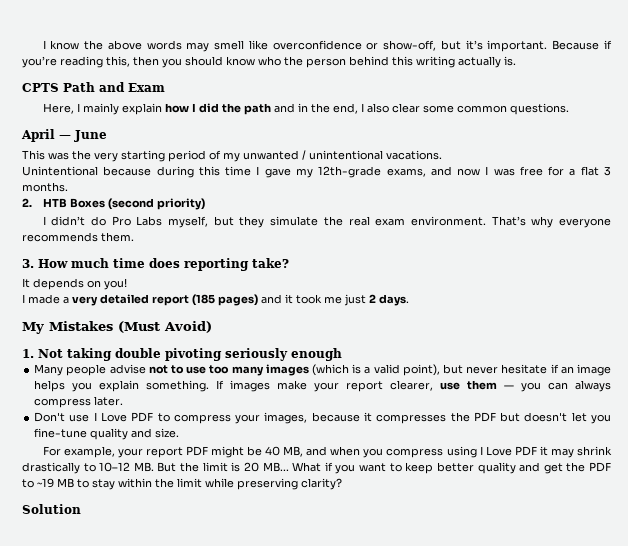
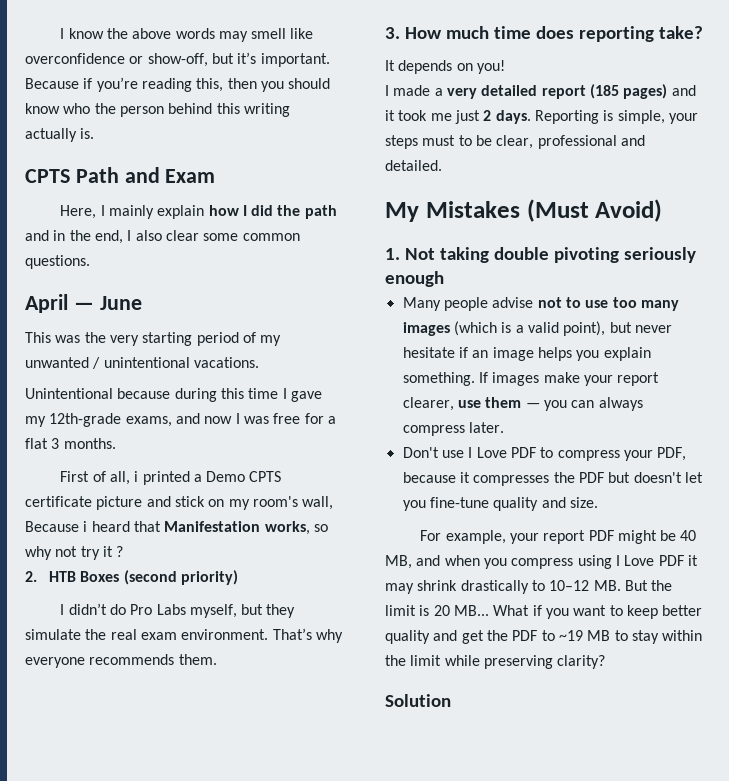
(68, 187) none -> [60,471,282,485] [25,496,334,510] [25,521,328,535] [25,546,124,560] // First of all, i printed a Demo CPTS certificate picture and stick on my room's wall, Because i heard that Manifestation works, so why not try it ?
(409, 300) none -> [534,110,698,124] [385,135,645,149] [385,160,442,171] Reporting is simple, your steps must to be clear, professional and detailed.
[264,412,308,424] images, -> [657,447,687,461] PDF,

